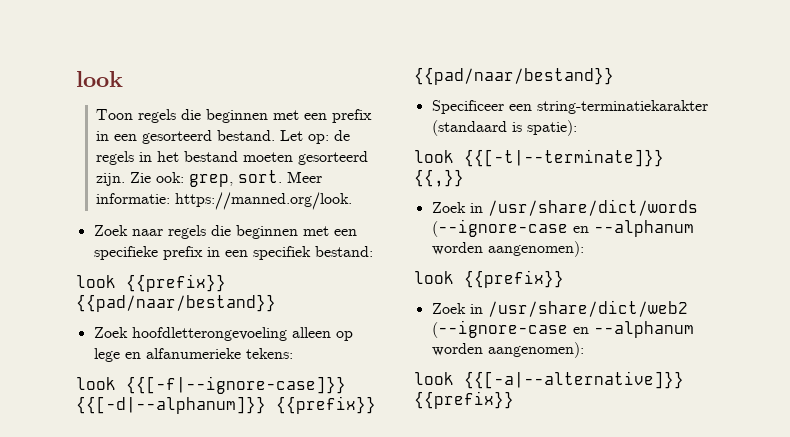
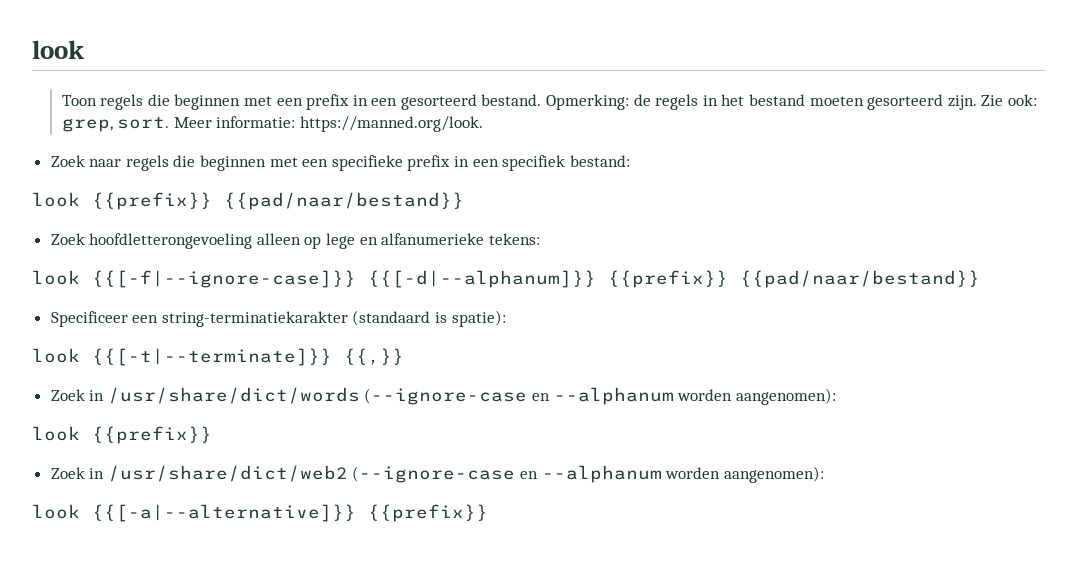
[280,130,330,144] Let op: -> [546,94,630,110] Opmerking:

